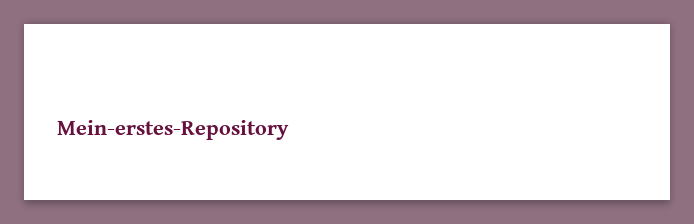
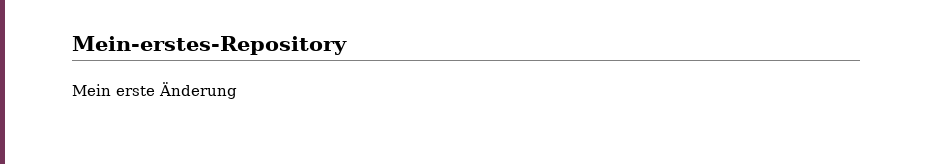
(289, 130) none -> [72,82,237,99] // Mein erste Änderung

